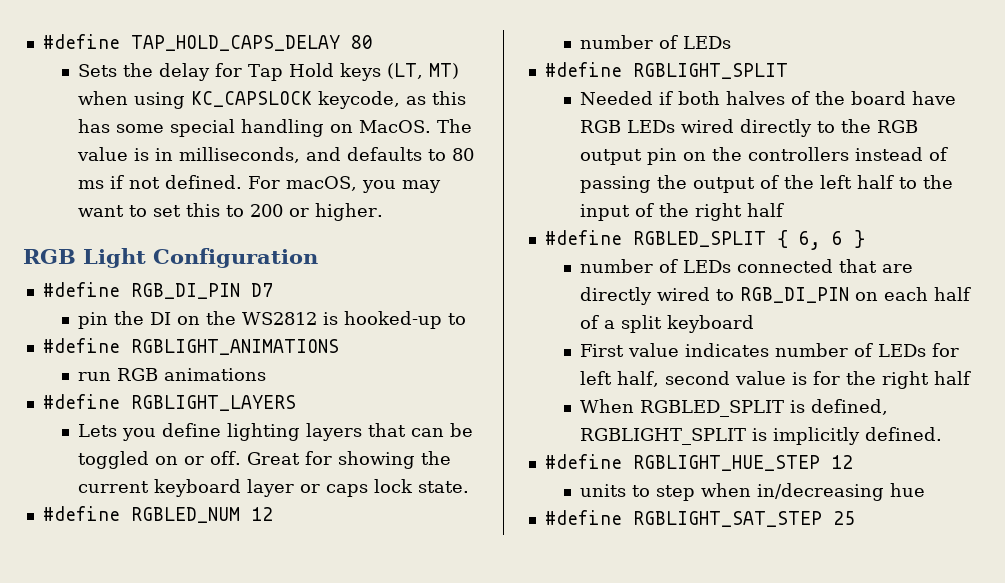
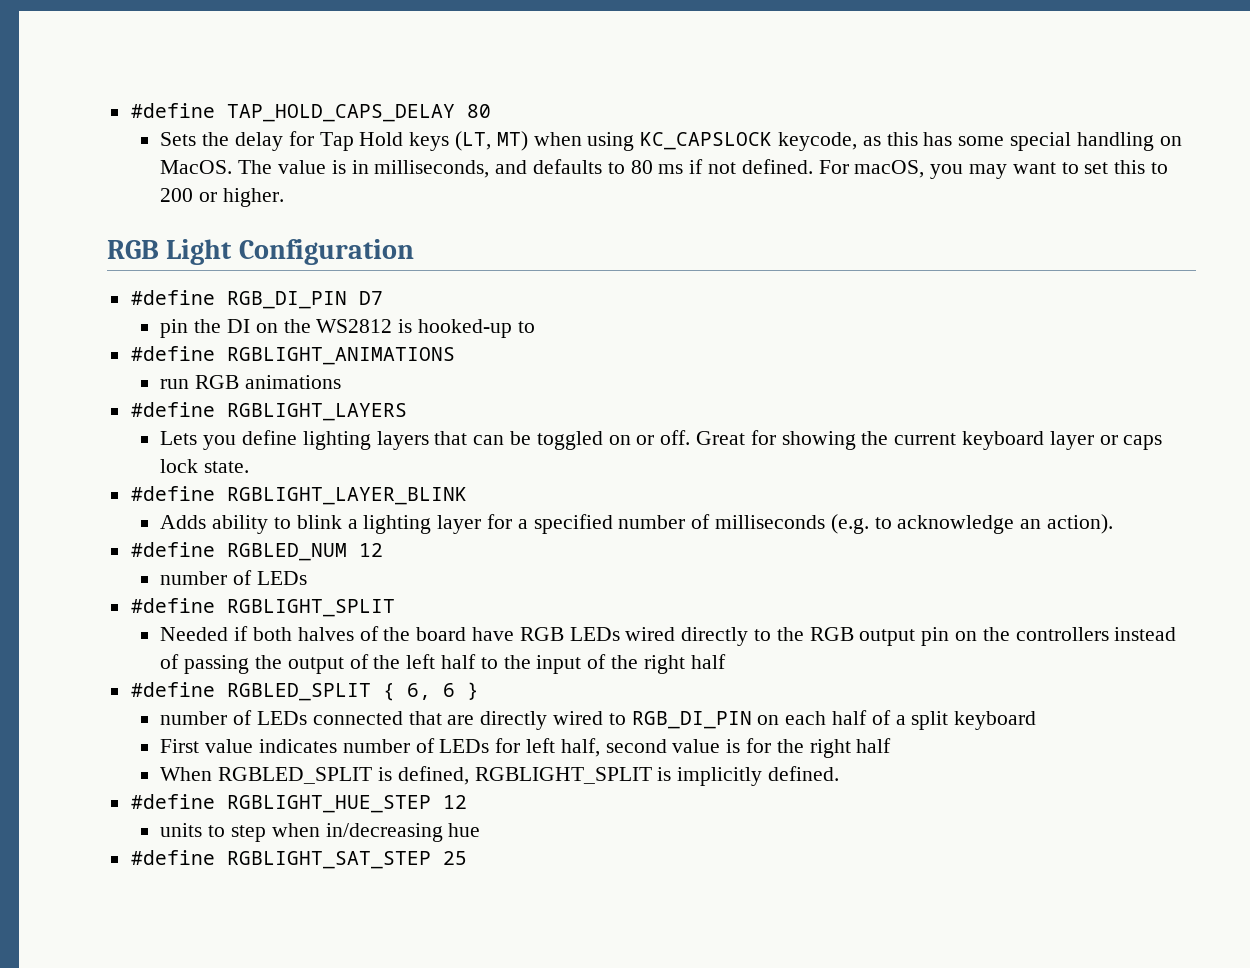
(469, 487) none -> [130,486,467,505] [160,514,1114,534] // #define RGBLIGHT_LAYER_BLINK // Adds ability to blink a lighting layer for a specified number of milliseconds (e.g. to acknowledge an action).

